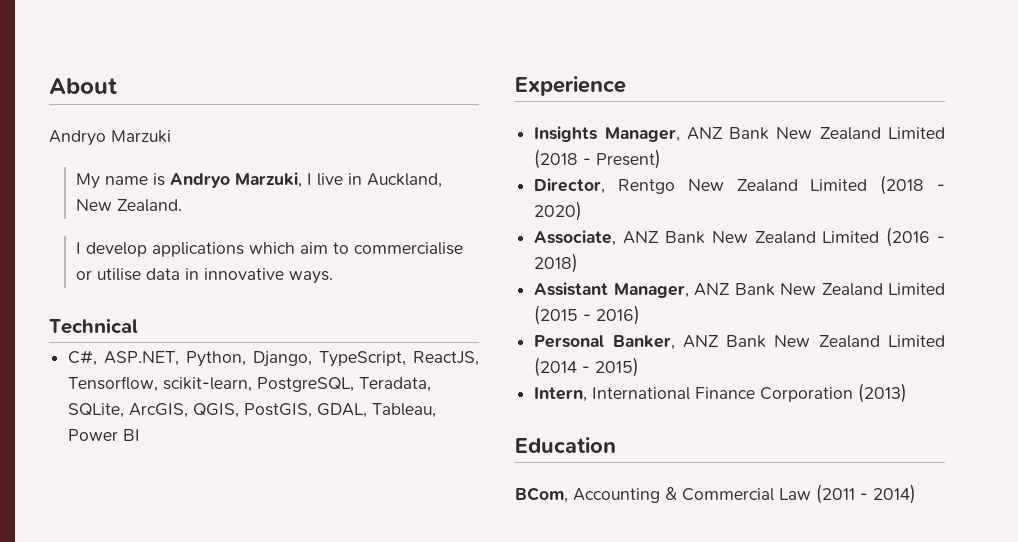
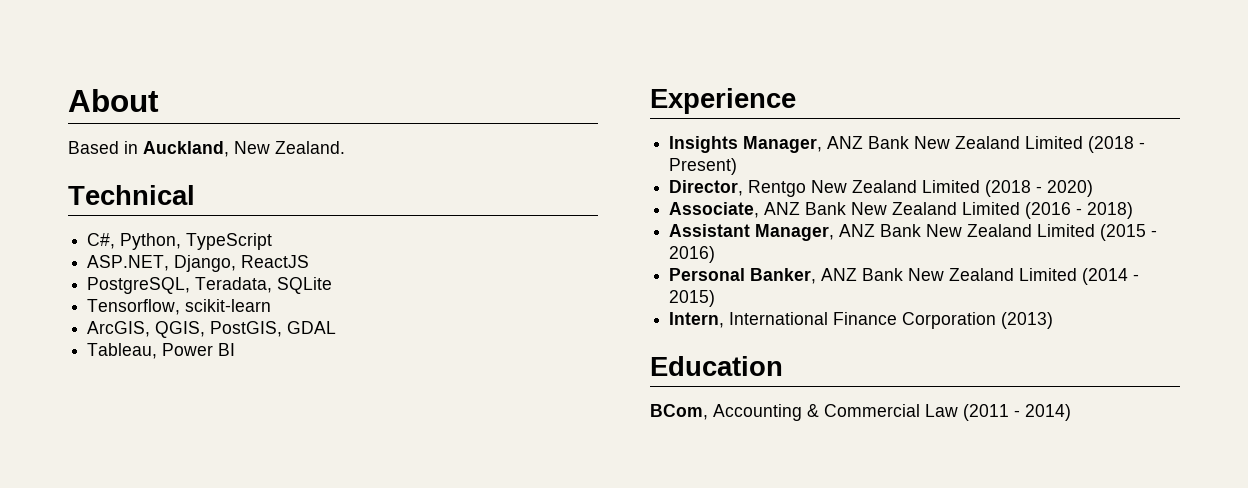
[49,130,171,146] [76,172,443,189] [76,199,183,212] [76,242,464,257] [76,268,334,284] [49,318,138,334] [68,350,479,367] [68,376,432,392] [68,403,125,418] Andryo Marzuki // My name is Andryo Marzuki, I live in Auckland, New Zealand. // I develop applications which aim to commercialise or utilise data in innovative ways. // Technical // C#, ASP.NET, Python, Django, TypeScript, ReactJS, Tensorflow, scikit-learn, PostgreSQL, Teradata, SQLite, -> [68,141,345,157] [68,185,195,205] [87,233,273,250] [87,255,310,272] [87,277,333,294] [87,299,272,315] Based in Auckland, New Zealand. // Technical // C#, Python, TypeScript // ASP.NET, Django, ReactJS // PostgreSQL, Teradata, SQLite // Tensorflow, scikit-learn //
[317,403,368,418] GDAL, -> [287,321,337,334] GDAL //

